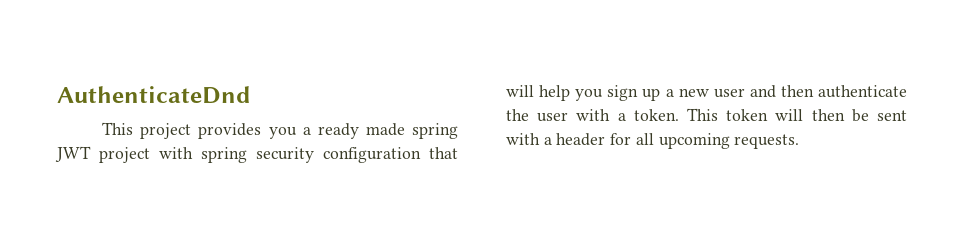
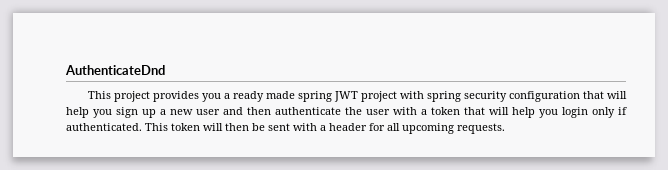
[633,109,679,121] token. -> [431,107,627,118] [66,123,142,131] token that will help you login only if authenticated.

